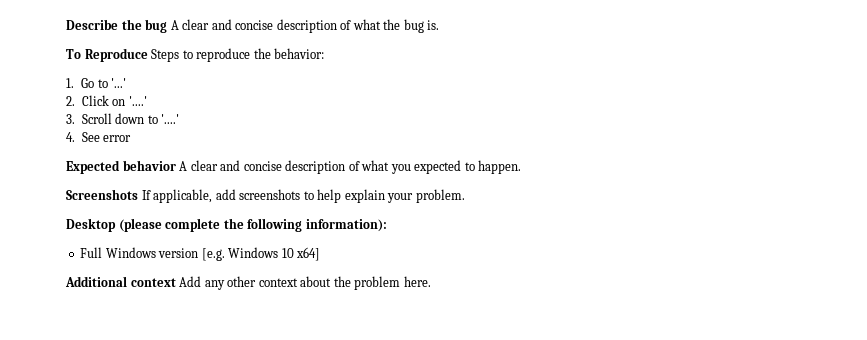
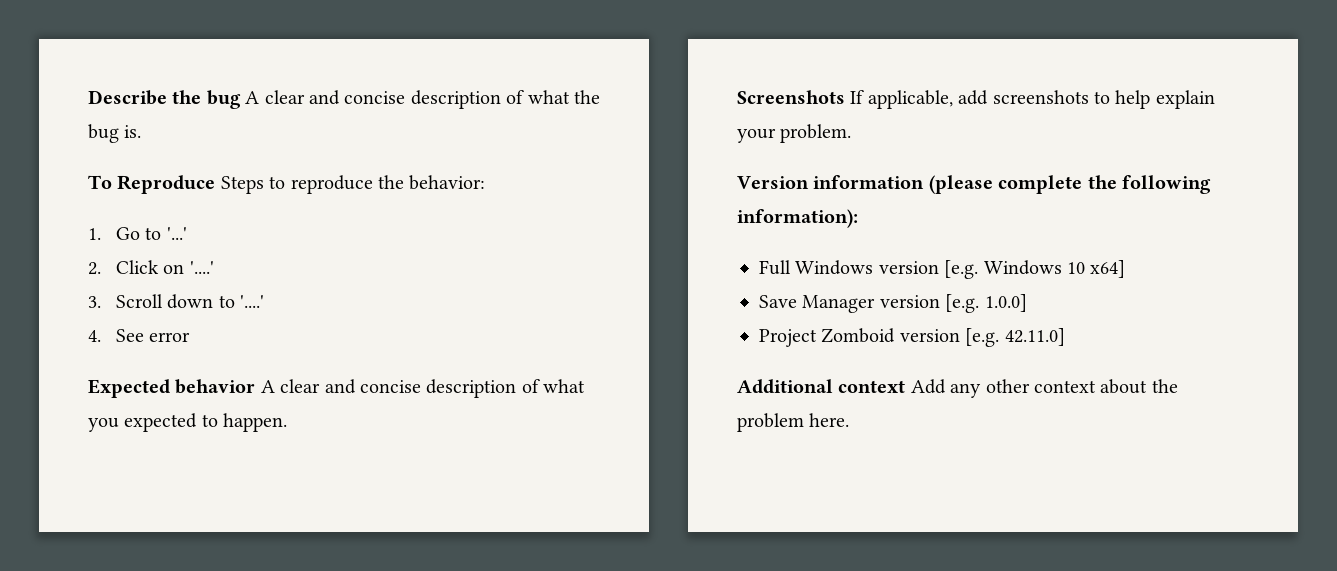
[66,218,116,232] Desktop -> [737,175,925,189] Version information
(321, 254) none -> [759,294,1027,313] [759,328,1065,347] // Save Manager version [e.g. 1.0.0] // Project Zomboid version [e.g. 42.11.0]

